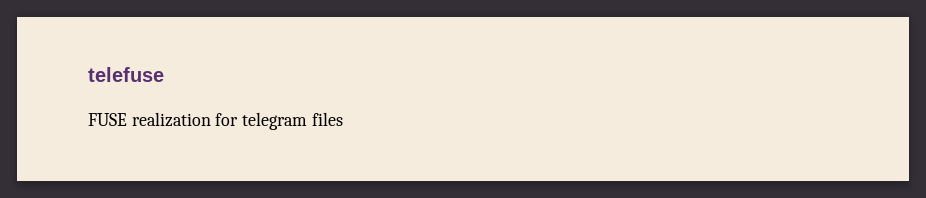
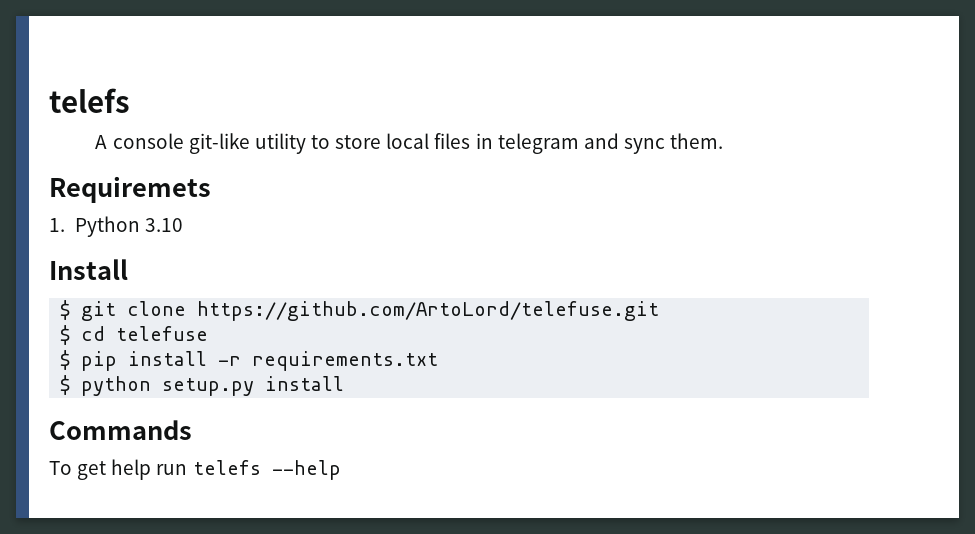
[88,67,164,82] [88,112,343,130] telefuse // FUSE realization for telegram files -> [49,88,130,113] [95,133,724,154] [49,176,211,203] [49,216,183,237] [49,259,128,280] [60,300,660,321] [60,325,209,345] [60,350,439,371] [60,375,345,396] [49,420,192,440] [49,459,341,480] telefs // A console git-like utility to store local files in telegram and sync them. // Requiremets // 1. Python 3.10 // Install // $ git clone https://github.com/ArtoLord/telefuse.git // $ cd telefuse // $ pip install -r requirements.txt // $ python setup.py install // Commands // To get help run telefs --help

